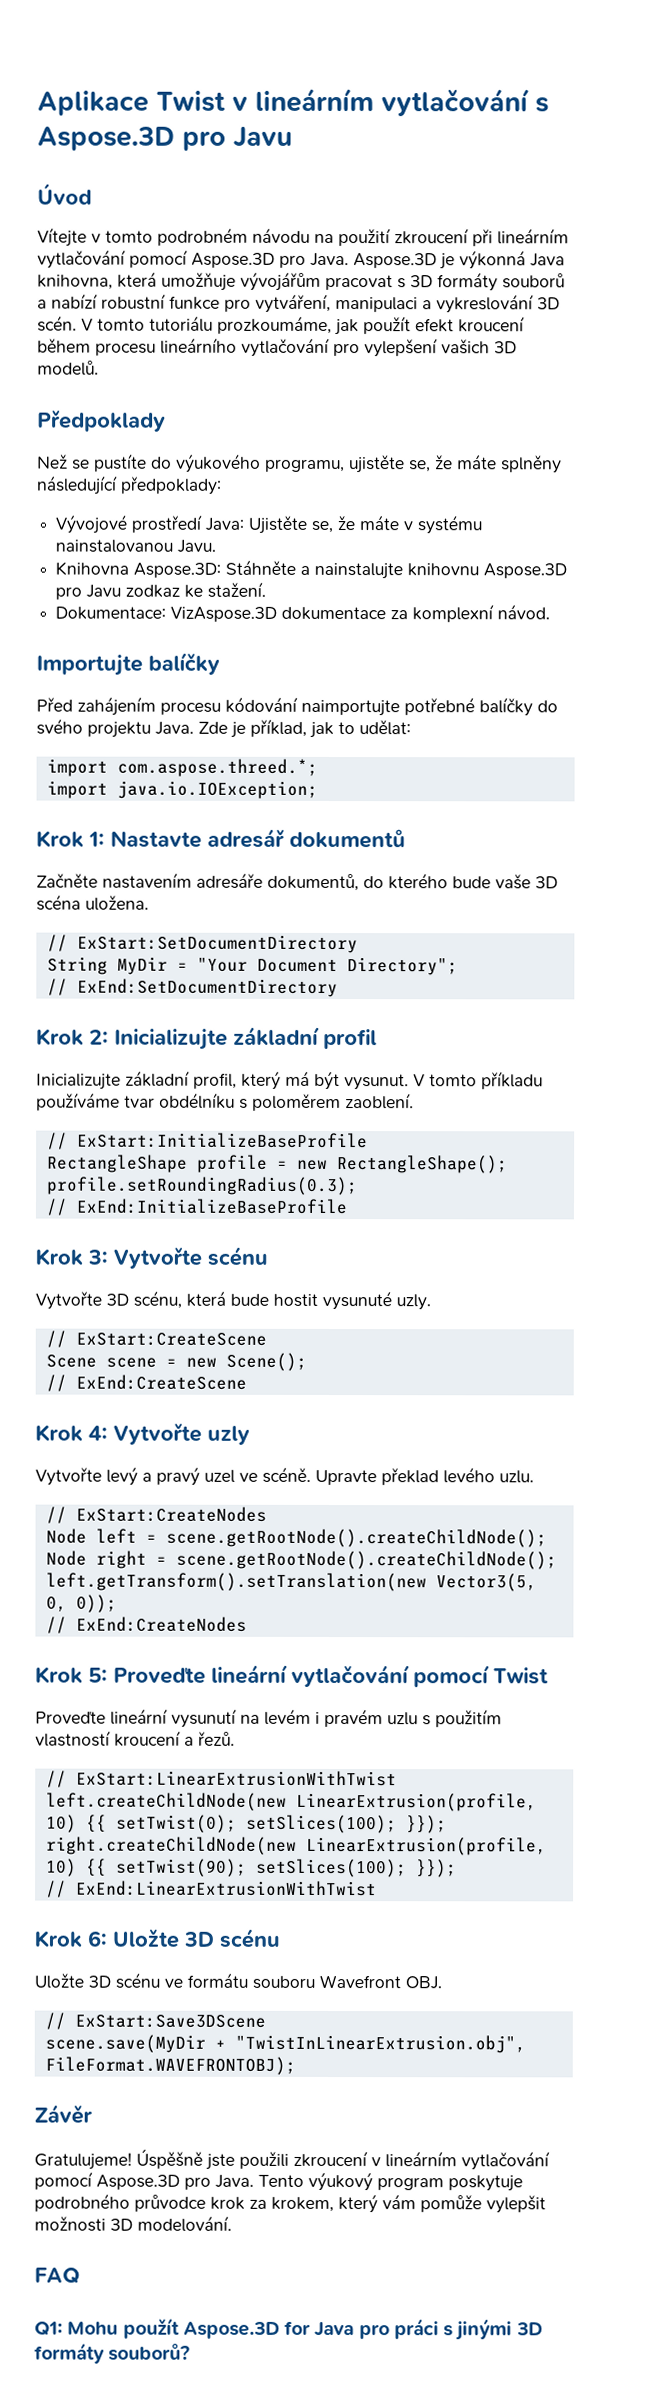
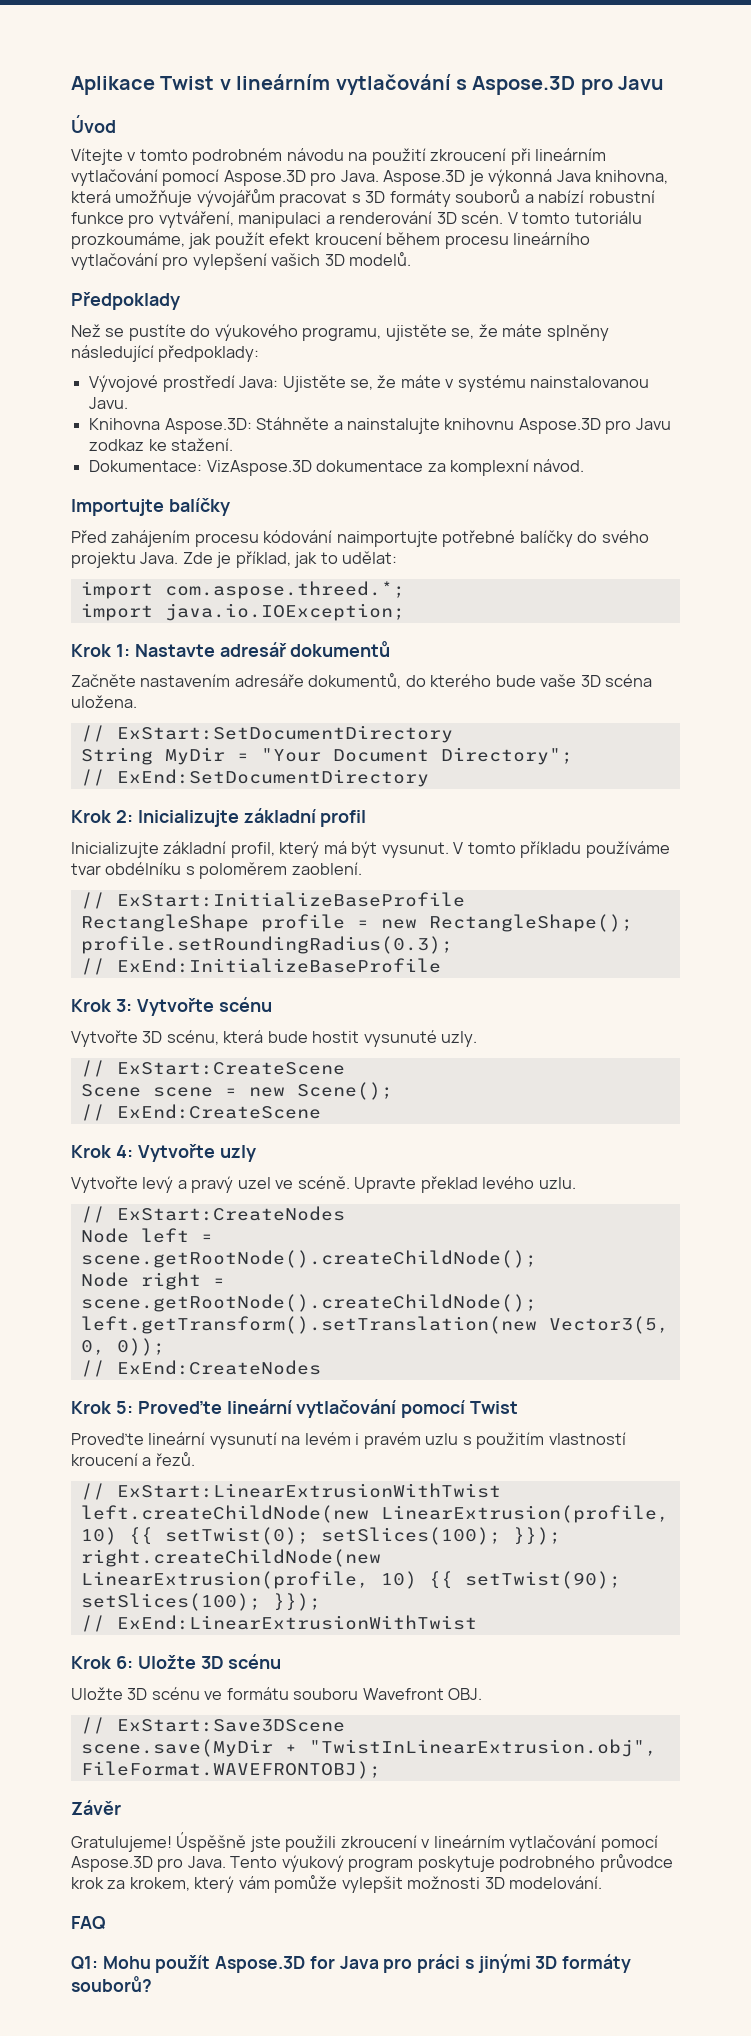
[436,294,534,314] vykreslování -> [339,211,433,224] renderování

